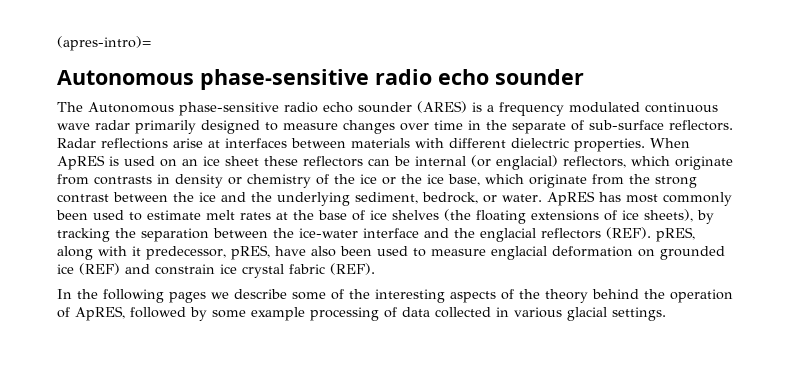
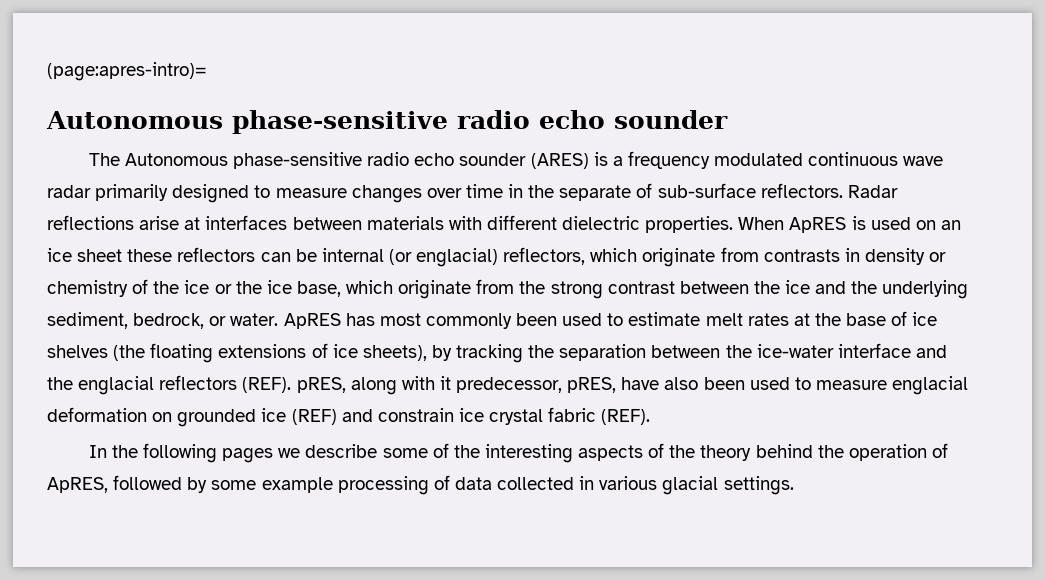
[57,36,151,51] (apres-intro)= -> [47,62,206,81] (page:apres-intro)=

